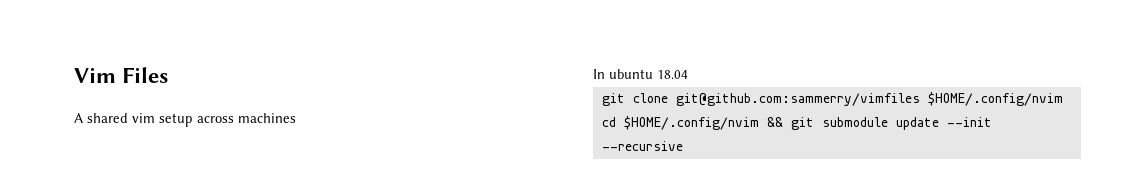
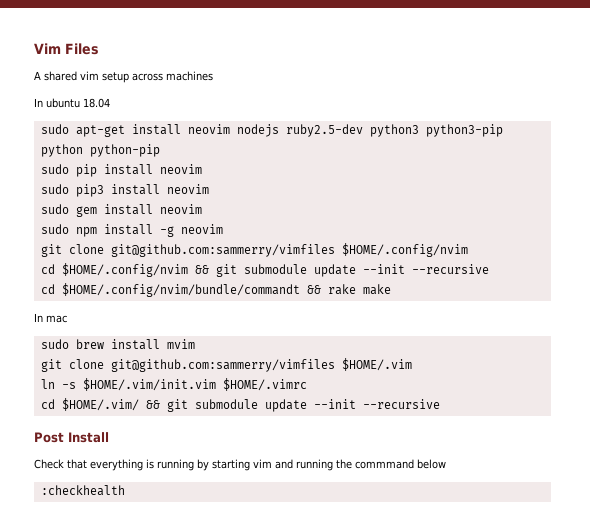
(688, 74) none -> [40,124,503,137] [40,144,160,157] [40,164,202,177] [40,184,209,197] [40,204,202,217] [40,224,223,237] // sudo apt-get install neovim nodejs ruby2.5-dev python3 python3-pip python python-pip // sudo pip install neovim // sudo pip3 install neovim // sudo gem install neovim // sudo npm install -g neovim
(683, 146) none -> [40,283,391,297] [34,313,67,323] [40,339,195,350] [40,358,412,372] [40,378,307,391] [40,398,440,412] [34,432,109,443] [34,459,446,471] [40,485,125,496] // cd $HOME/.config/nvim/bundle/commandt && rake make // In mac // sudo brew install mvim // git clone git@github.com:sammerry/vimfiles $HOME/.vim // ln -s $HOME/.vim/init.vim $HOME/.vimrc // cd $HOME/.vim/ && git submodule update --init --recursive // Post Install // Check that everything is running by starting vim and running the commmand below // :checkhealth

